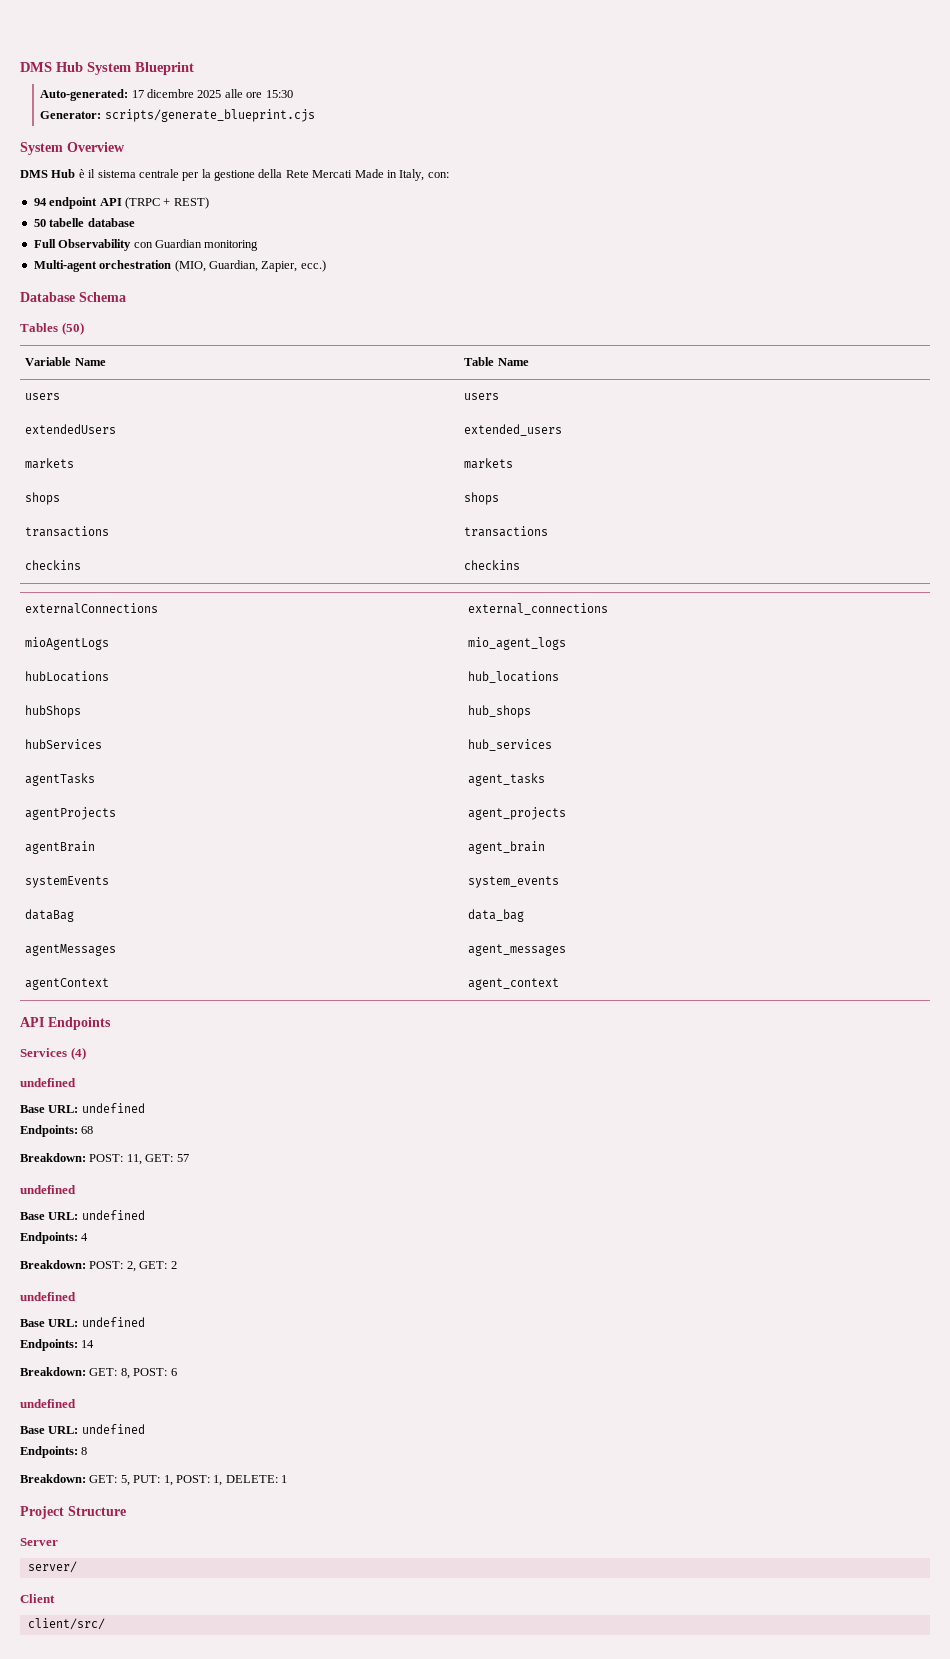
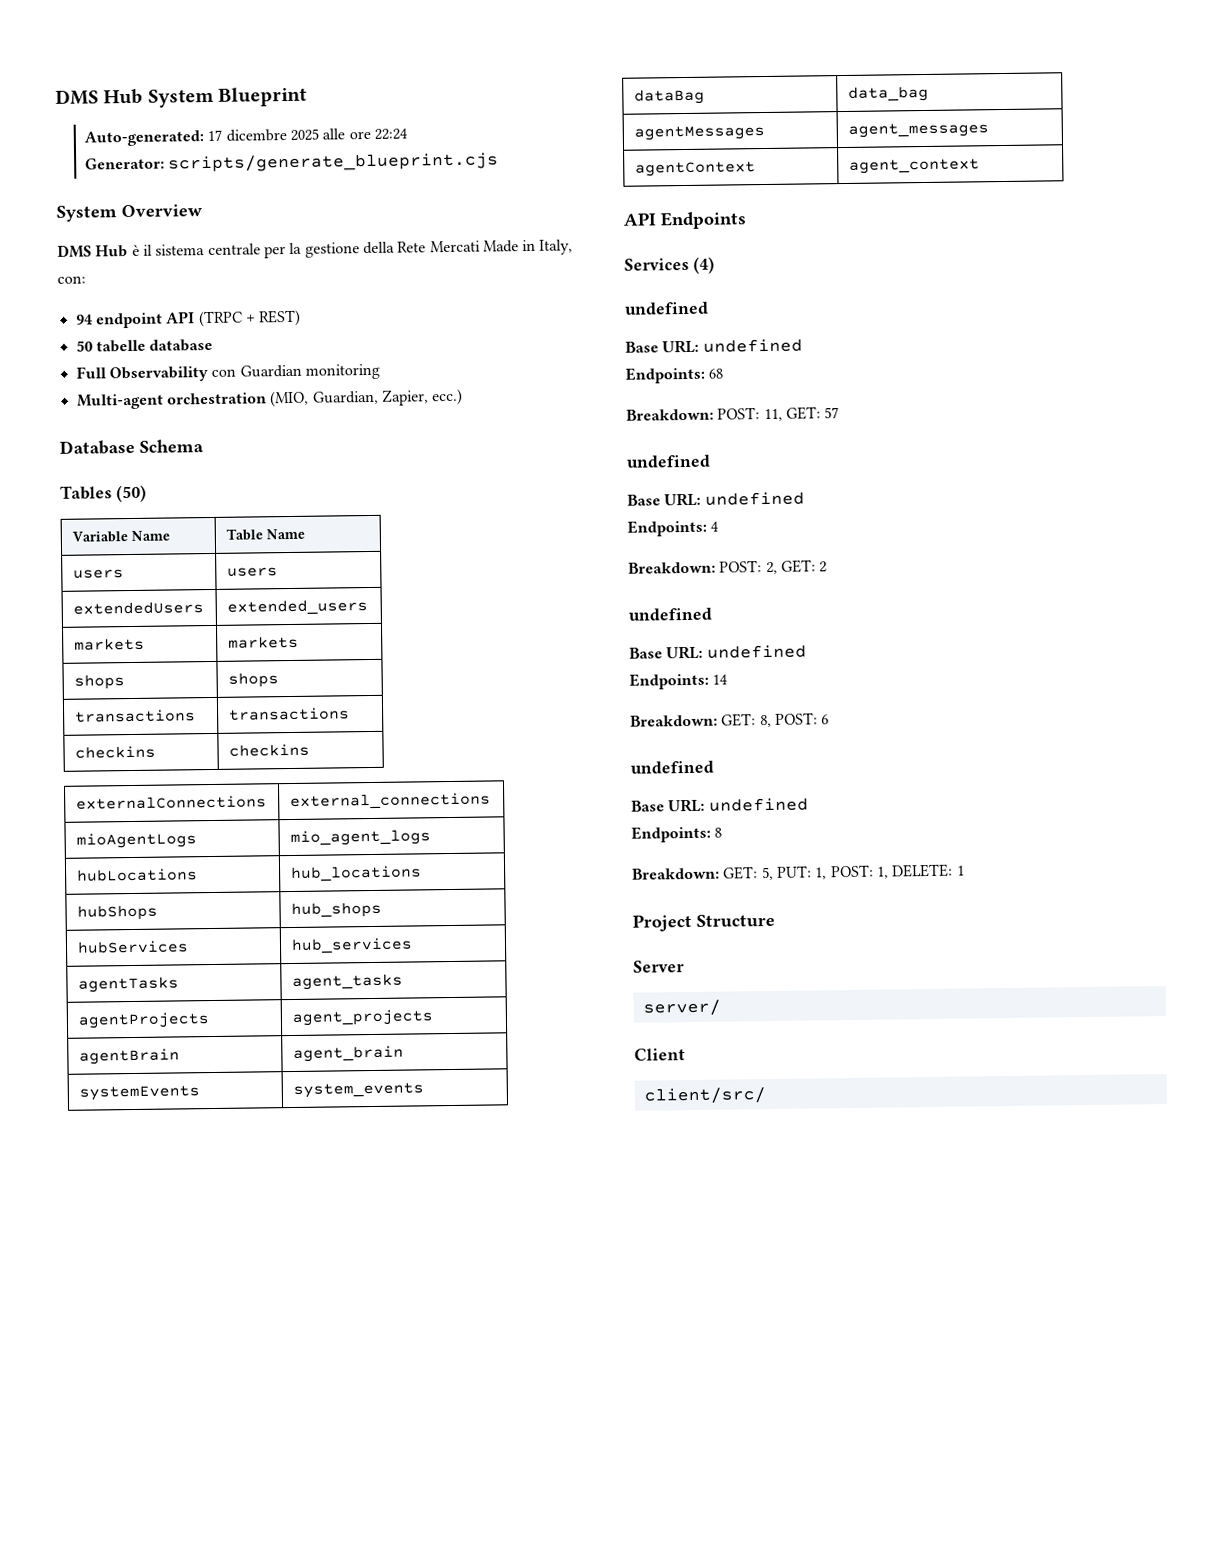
[265,90,293,98] 15:30 -> [374,128,409,140] 22:24

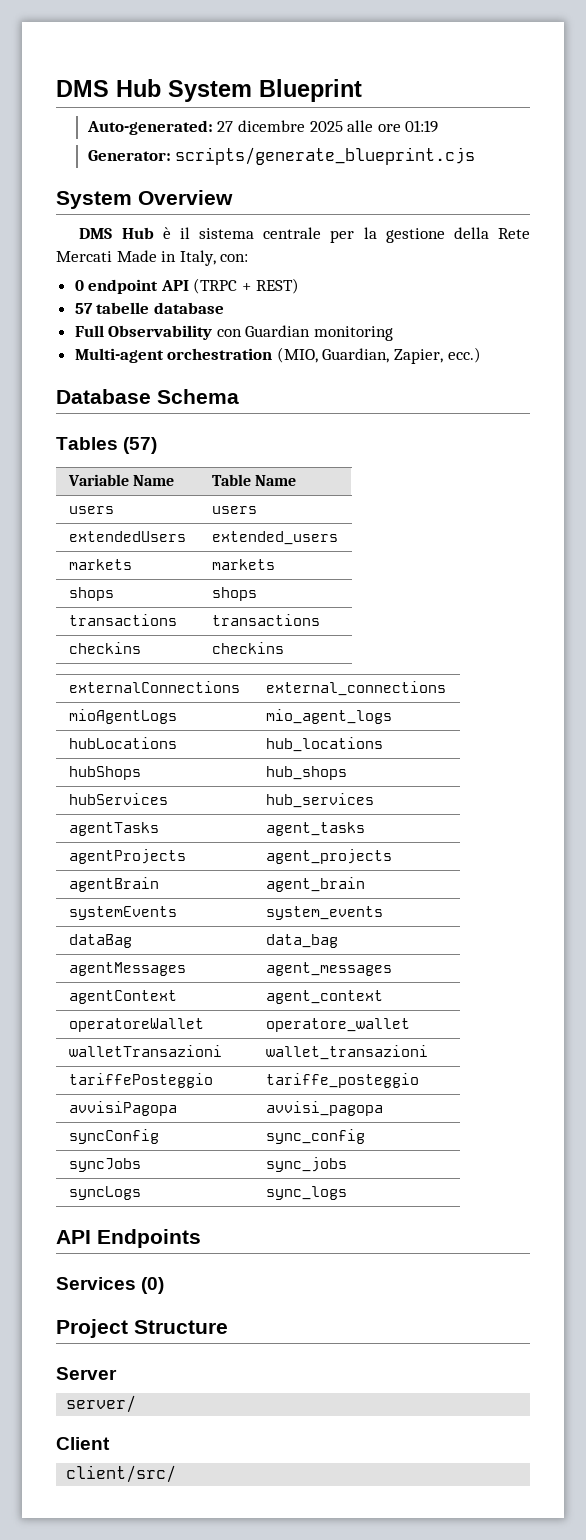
[207,129,223,141] 17 -> [217,121,234,132] 27
[374,128,409,140] 22:24 -> [405,120,439,133] 01:19
[75,314,93,325] 94 -> [74,280,84,291] 0
[75,340,93,352] 50 -> [74,303,93,314] 57
[115,484,147,503] (50) -> [123,437,158,454] (57)
[623,211,747,230] [624,256,715,274] [624,301,709,315] [625,338,803,354] [625,366,724,384] [626,406,840,422] [626,454,711,468] [627,491,805,507] [627,519,720,537] [628,559,828,575] [628,607,712,621] [629,644,807,660] [629,672,729,690] [630,712,830,728] [630,760,714,774] [631,797,809,813] [631,825,723,843] [632,863,965,881] // API Endpoints // Services (4) // undefined // Base URL: undefined // Endpoints: 68 // Breakdown: POST: 11, GET: 57 // undefined // Base URL: undefined // Endpoints: 4 // Breakdown: POST: 2, GET: 2 // undefined // Base URL: undefined // Endpoints: 14 // Breakdown: GET: 8, POST: 6 // undefined // Base URL: undefined // Endpoints: 8 // Breakdown: GET: 5, PUT: 1, POST: 1, DELETE: 1 -> [68,1018,204,1032] [265,1018,410,1032] [68,1045,222,1057] [265,1045,428,1060] [68,1073,213,1088] [265,1073,419,1088] [68,1101,177,1116] [265,1101,383,1116] [68,1129,159,1144] [265,1129,365,1144] [68,1158,141,1172] [265,1157,347,1172] [68,1186,141,1200] [265,1186,347,1200] [56,1229,201,1248] [56,1277,165,1294] // operatoreWallet | operatore_wallet // walletTransazioni | wallet_transazioni // tariffePosteggio | tariffe_posteggio // avvisiPagopa | avvisi_pagopa // syncConfig | sync_config // syncJobs | sync_jobs // syncLogs | sync_logs // API Endpoints // Services (0)

